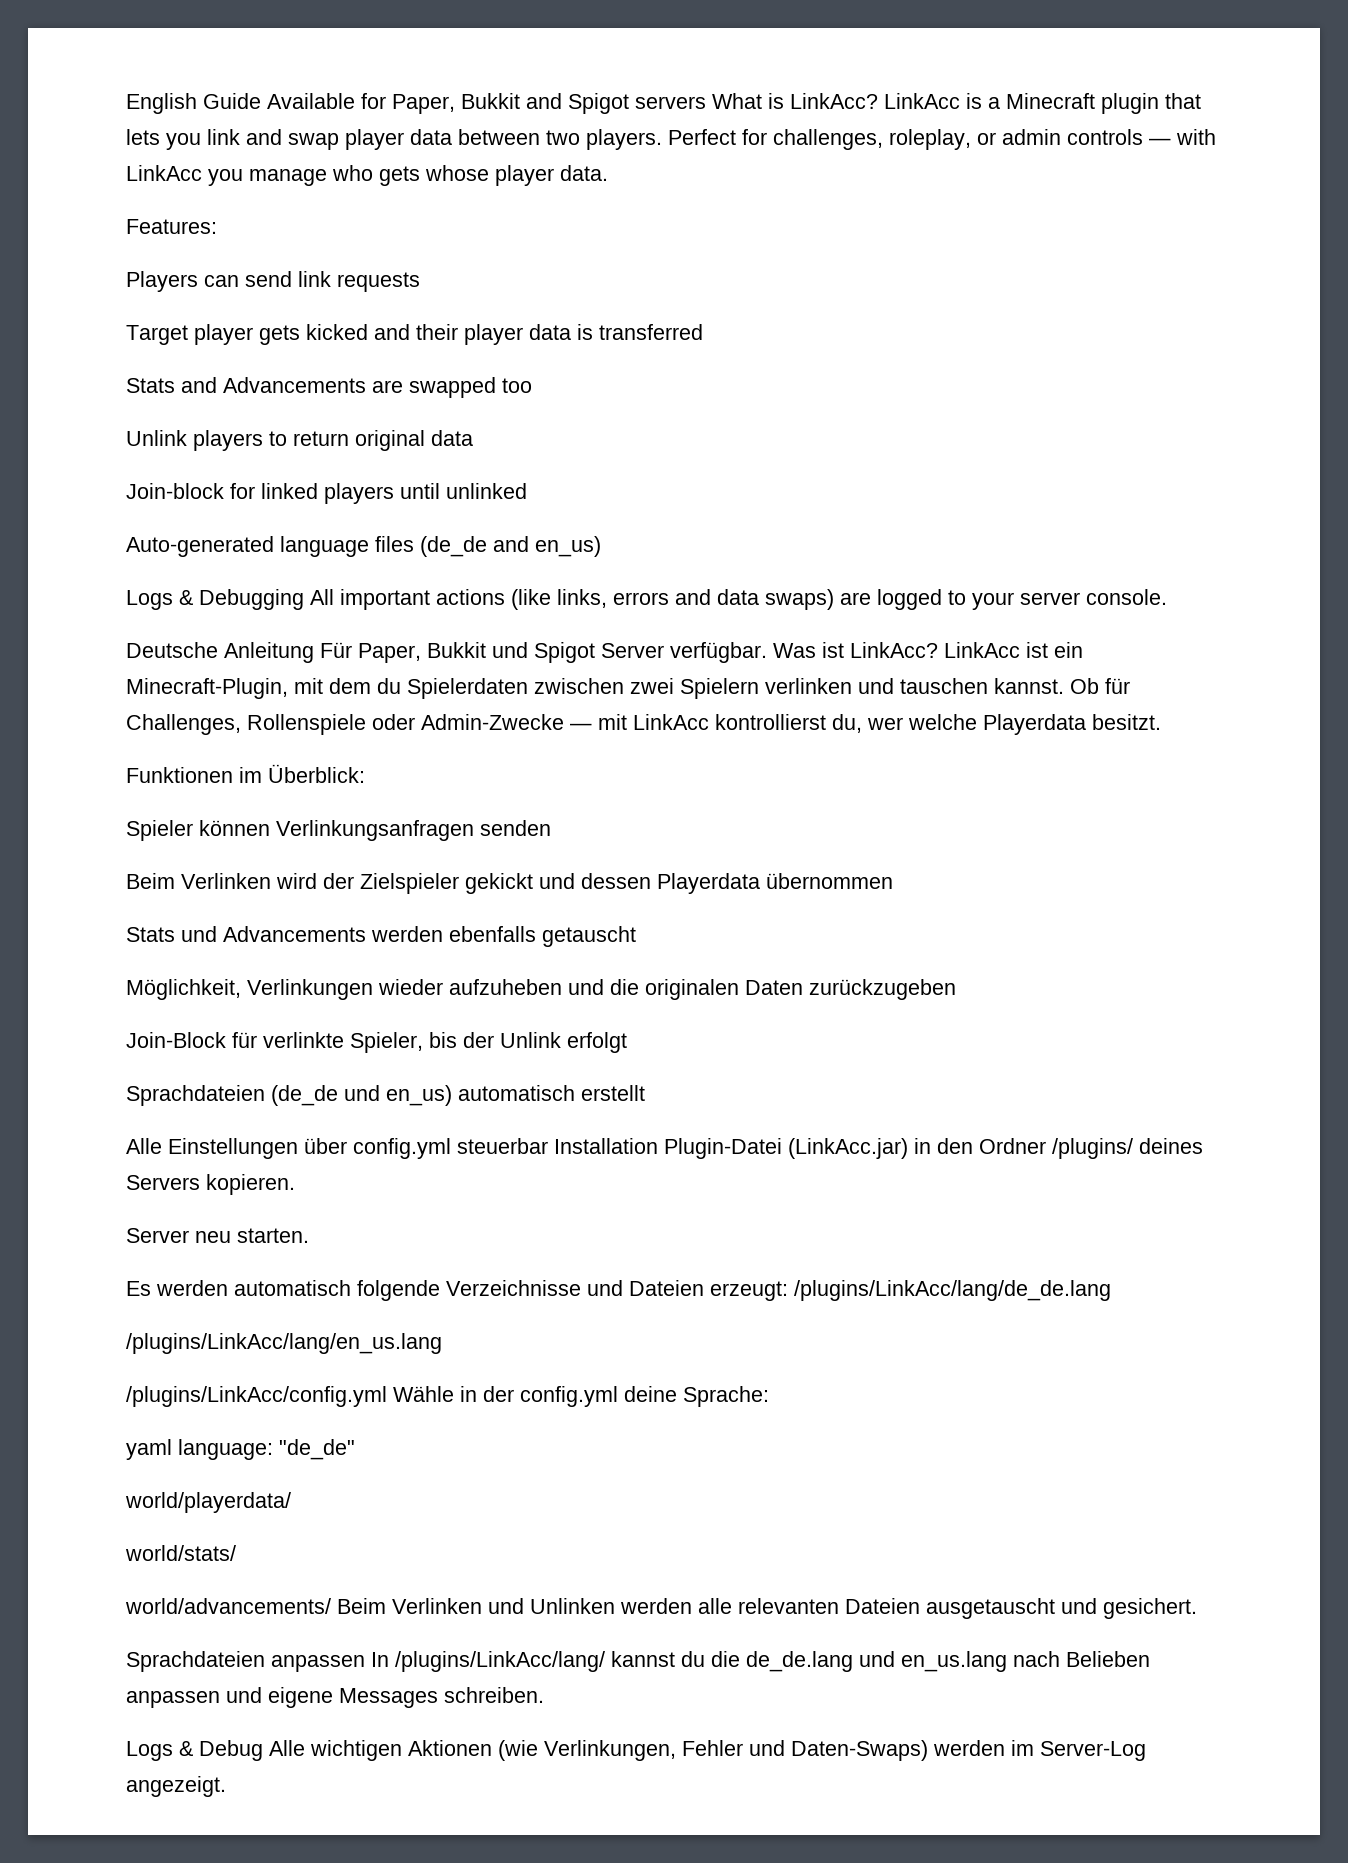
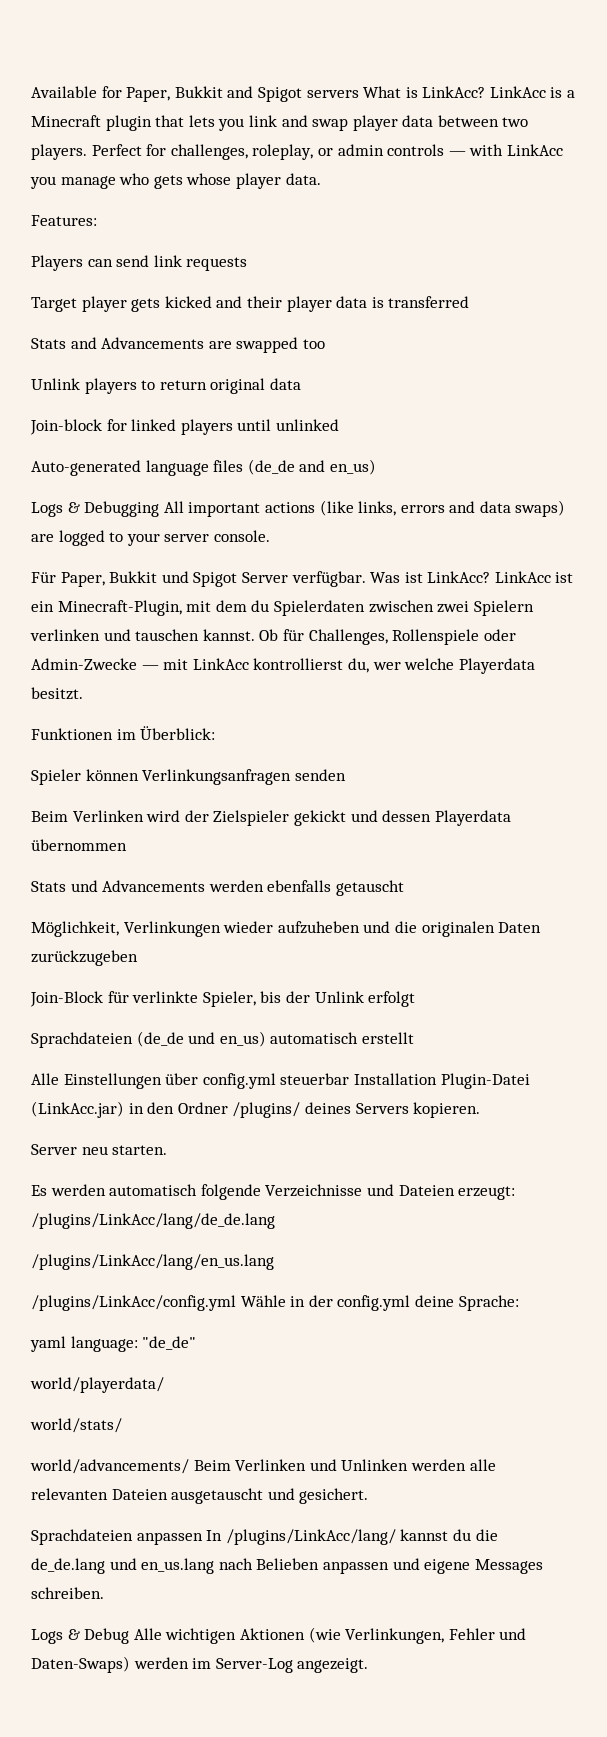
[126,93,261,114] English Guide -> (31, 92) none
[126,642,314,663] Deutsche Anleitung -> (270, 536) none

